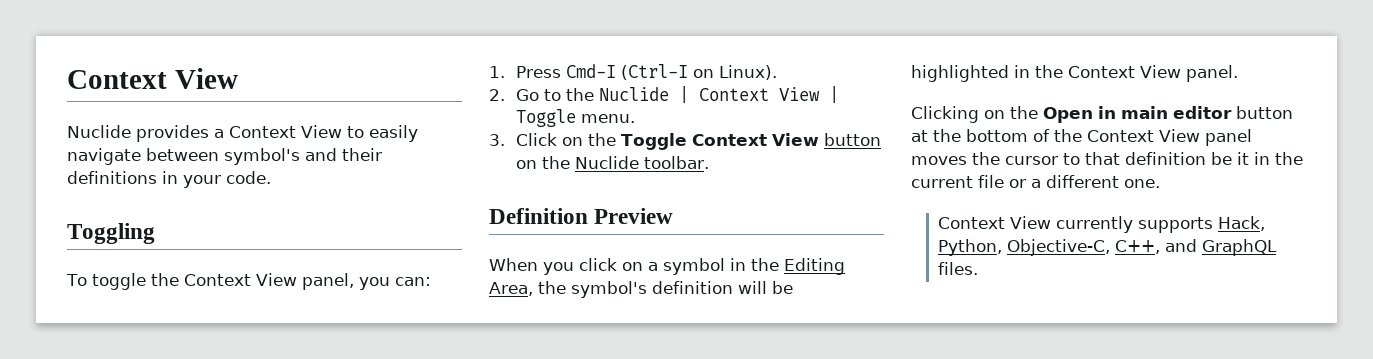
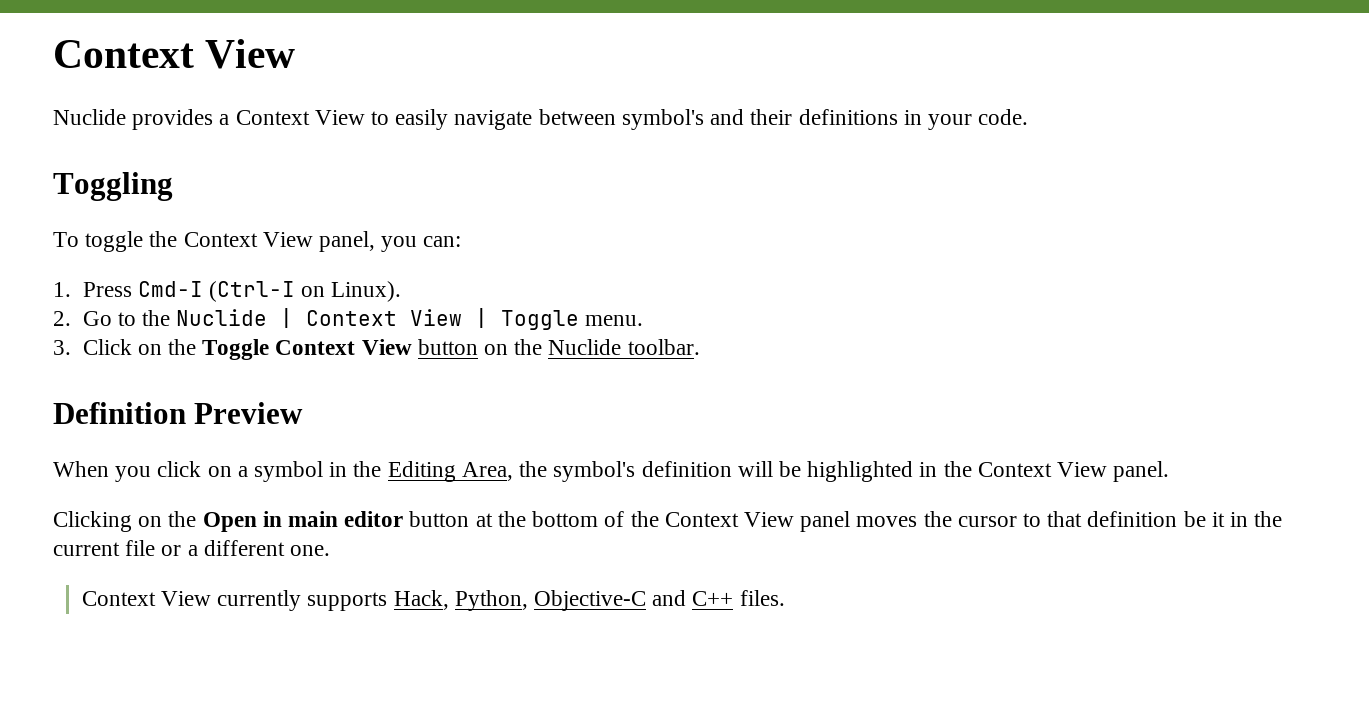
[1006,239,1277,256] Objective-C, C++, and GraphQL -> [533,590,734,611] Objective-C and C++

